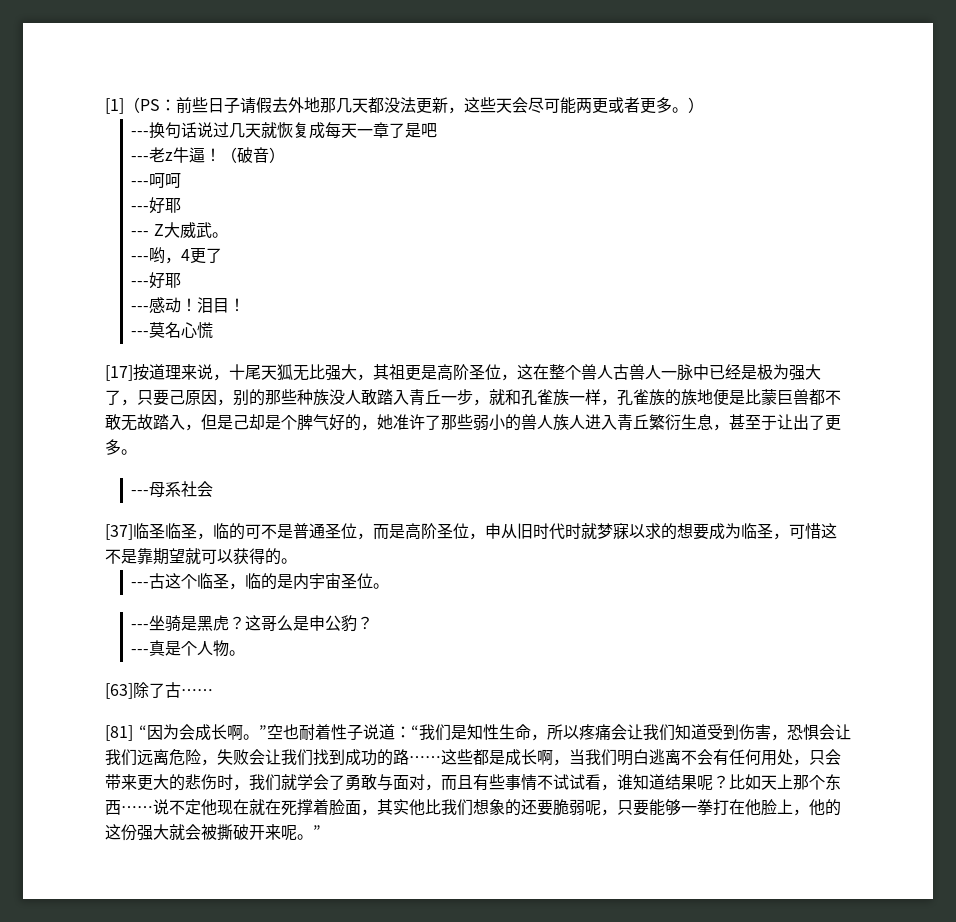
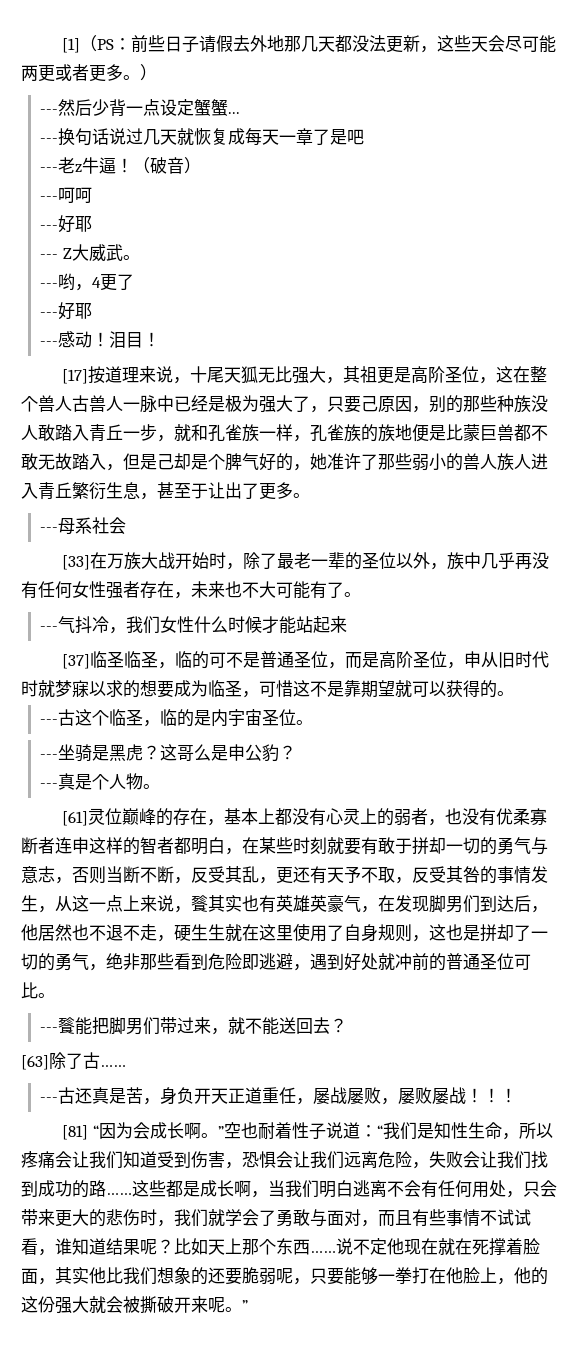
(704, 105) none -> [40,99,241,116] // ---然后少背一点设定蟹蟹...
[131,322,214,339] // ---莫名心慌 -> (161, 339) none
(214, 489) none -> [62,552,550,570] [21,581,361,599] [40,616,348,634] // [33]在万族大战开始时，除了最老一辈的圣位以外，族中几乎再没有任何女性强者存在，未来也不大可能有了。 // ---气抖冷，我们女性什么时候才能站起来
[105,682,213,699] [63]除了古…… -> [62,808,548,826] [21,837,548,855] [21,866,548,884] [21,895,548,913] [21,923,548,942] [21,953,531,971] [21,982,55,999] [40,1017,348,1035] [21,1052,126,1070] [40,1087,518,1105] [61]灵位巅峰的存在，基本上都没有心灵上的弱者，也没有优柔寡断者连申这样的智者都明白，在某些时刻就要有敢于拼却一切的勇气与意志，否则当断不断，反受其乱，更还有天予不取，反受其咎的事情发生，从这一点上来说，餮其实也有英雄英豪气，在发现脚男们到达后，他居然也不退不走，硬生生就在这里使用了自身规则，这也是拼却了一切的勇气，绝非那些看到危险即逃避，遇到好处就冲前的普通圣位可比。 // ---餮能把脚男们带过来，就不能送回去？ // [63]除了古…… // ---古还真是苦，身负开天正道重任，屡战屡败，屡败屡战！！！

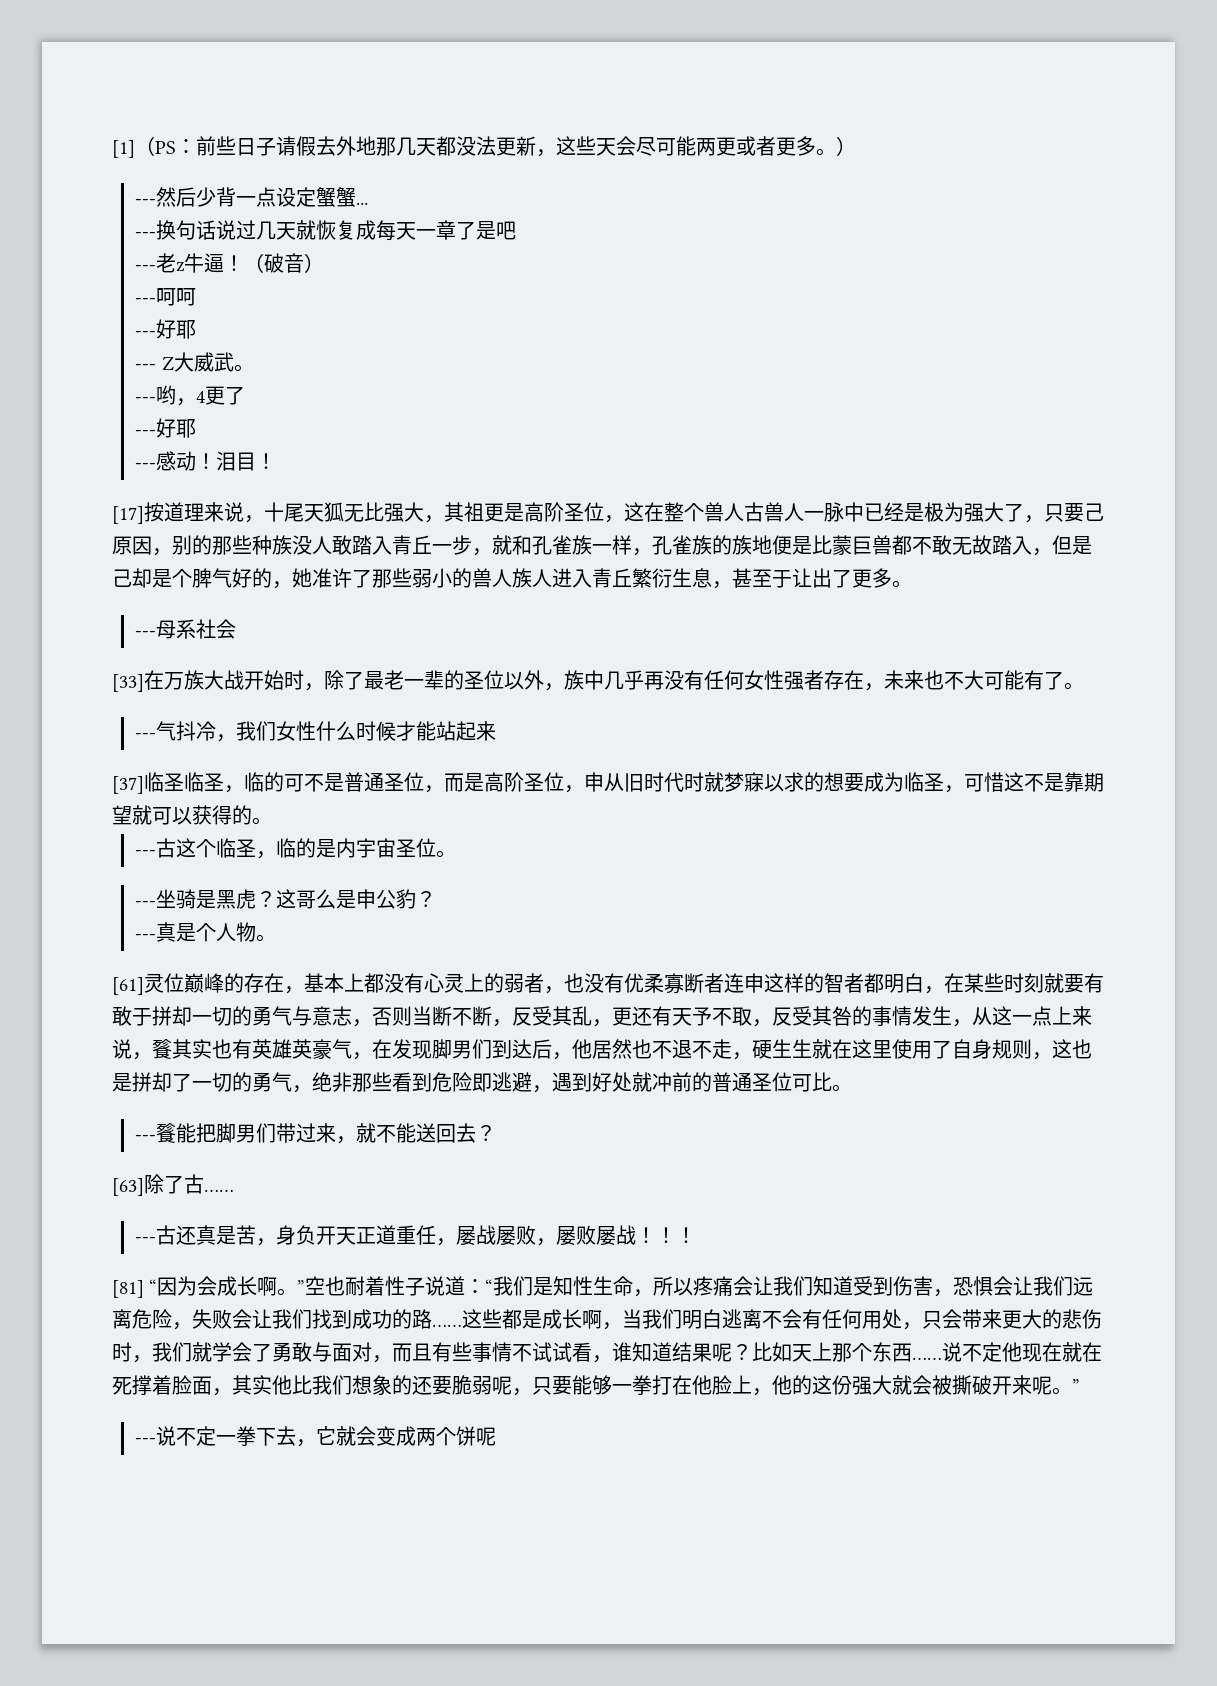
(248, 1305) none -> [135,1426,497,1447] // ---说不定一拳下去，它就会变成两个饼呢

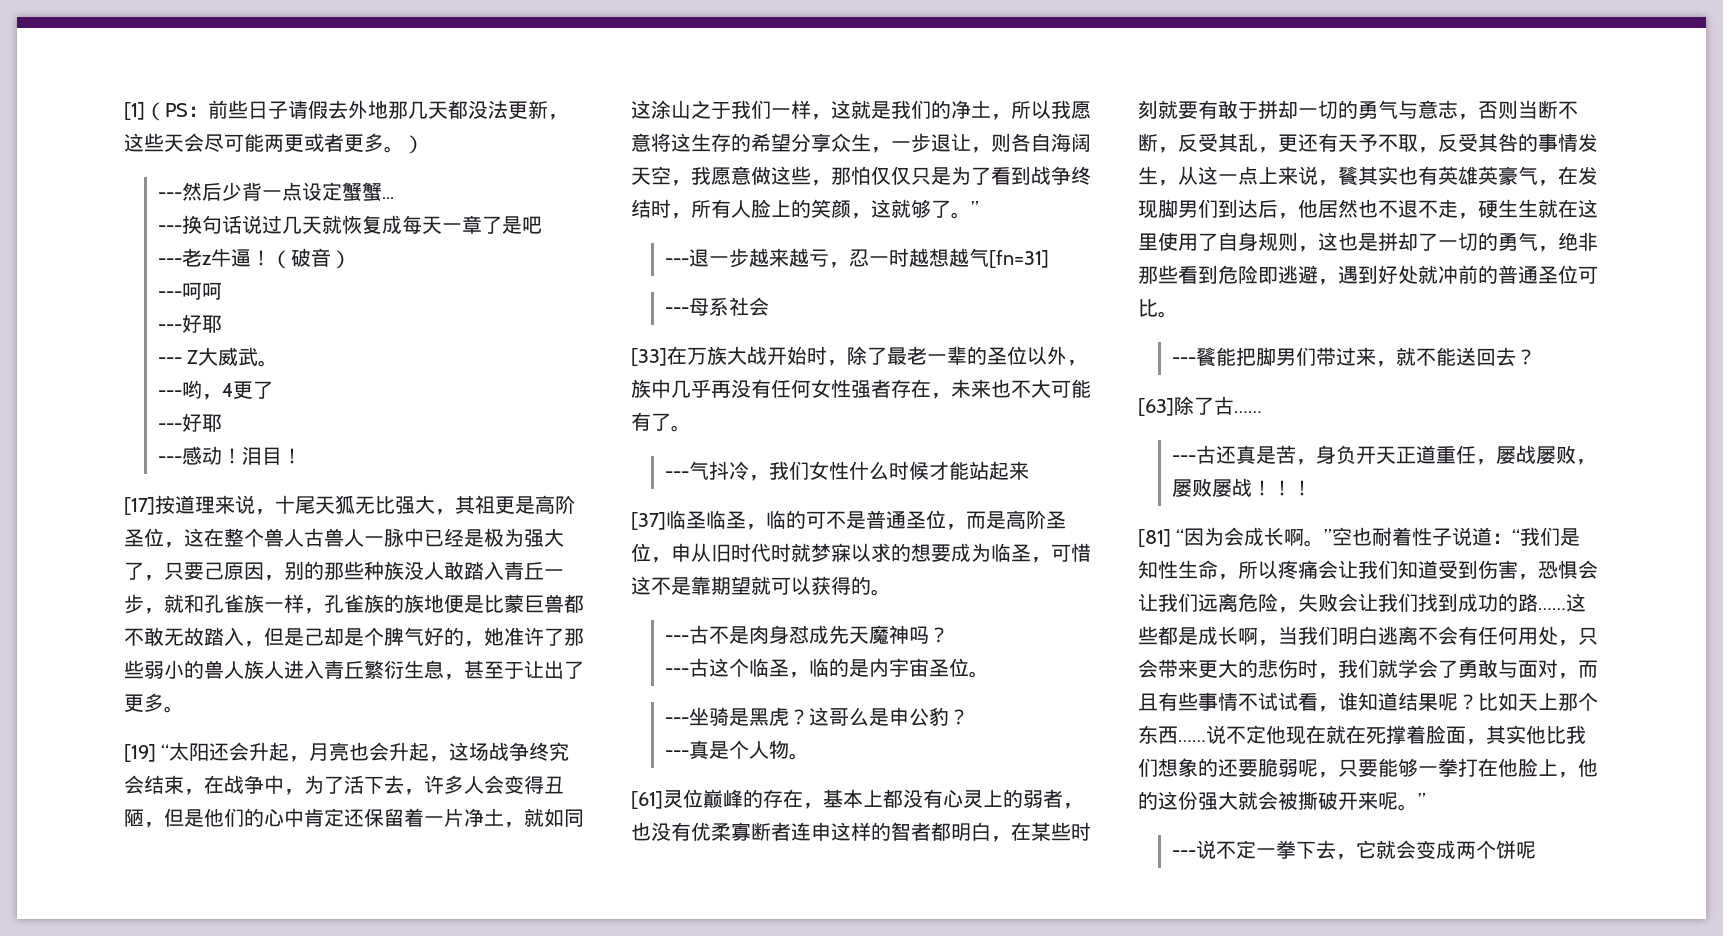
(912, 584) none -> [124,742,570,762] [124,775,564,795] [124,808,584,828] [631,100,1091,120] [631,133,1091,153] [631,166,1091,186] [631,199,979,219] [665,248,1050,268] // [19] “太阳还会升起，月亮也会升起，这场战争终究会结束，在战争中，为了活下去，许多人会变得丑陋，但是他们的心中肯定还保留着一片净土，就如同这涂山之于我们一样，这就是我们的净土，所以我愿意将这生存的希望分享众生，一步退让，则各自海阔天空，我愿意做这些，那怕仅仅只是为了看到战争终结时，所有人脸上的笑颜，这就够了。” // ---退一步越来越亏，忍一时越想越气[fn=31]
(272, 821) none -> [665,625,950,644] // ---古不是肉身怼成先天魔神吗？

